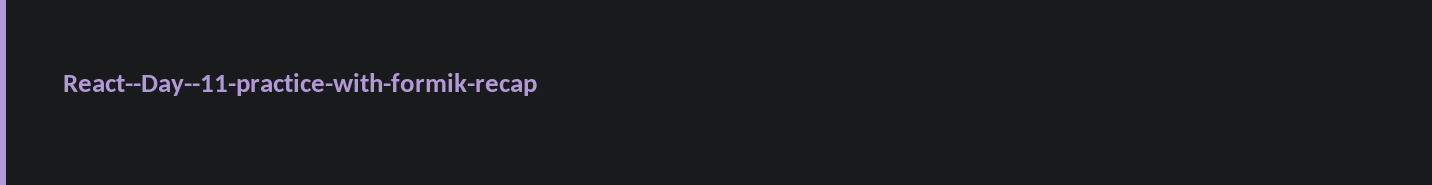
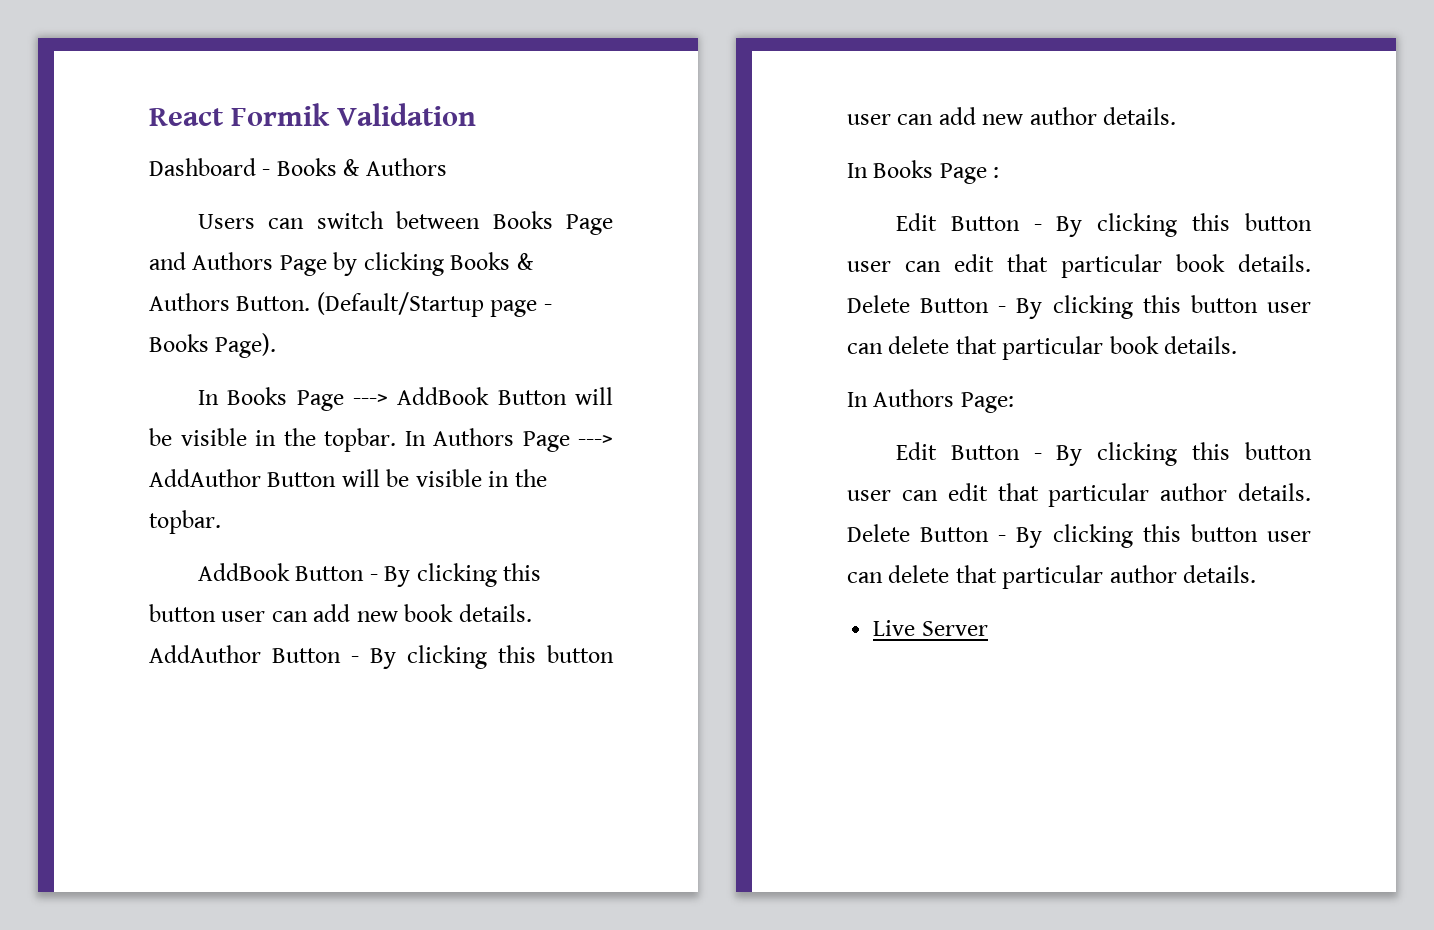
[63,73,537,96] React--Day--11-practice-with-formik-recap -> [149,103,477,126] [149,158,447,176] [197,211,613,235] [149,252,534,276] [149,292,552,317] [149,333,277,358] [197,387,613,411] [149,428,613,452] [149,469,547,487] [149,510,221,534] [197,563,542,587] [149,604,532,622] [149,645,614,669] [847,107,1177,125] [847,160,1000,184] [895,213,1312,237] [847,254,1311,278] [847,295,1311,319] [847,336,1238,360] [847,389,1014,413] [895,442,1312,466] [847,483,1311,507] [847,524,1311,548] [847,565,1257,589] [873,620,988,636] React Formik Validation // Dashboard - Books & Authors // Users can switch between Books Page and Authors Page by clicking Books & Authors Button. (Default/Startup page - Books Page). // In Books Page ---> AddBook Button will be visible in the topbar. In Authors Page ---> AddAuthor Button will be visible in the topbar. // AddBook Button - By clicking this button user can add new book details. AddAuthor Button - By clicking this button user can add new author details. // In Books Page : // Edit Button - By clicking this button user can edit that particular book details. Delete Button - By clicking this button user can delete that particular book details. // In Authors Page: // Edit Button - By clicking this button user can edit that particular author details. Delete Button - By clicking this button user can delete that particular author details. // Live Server

